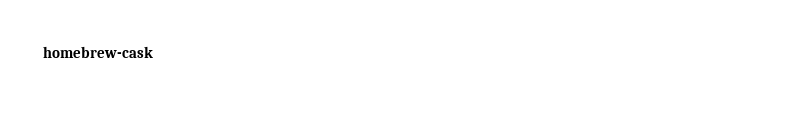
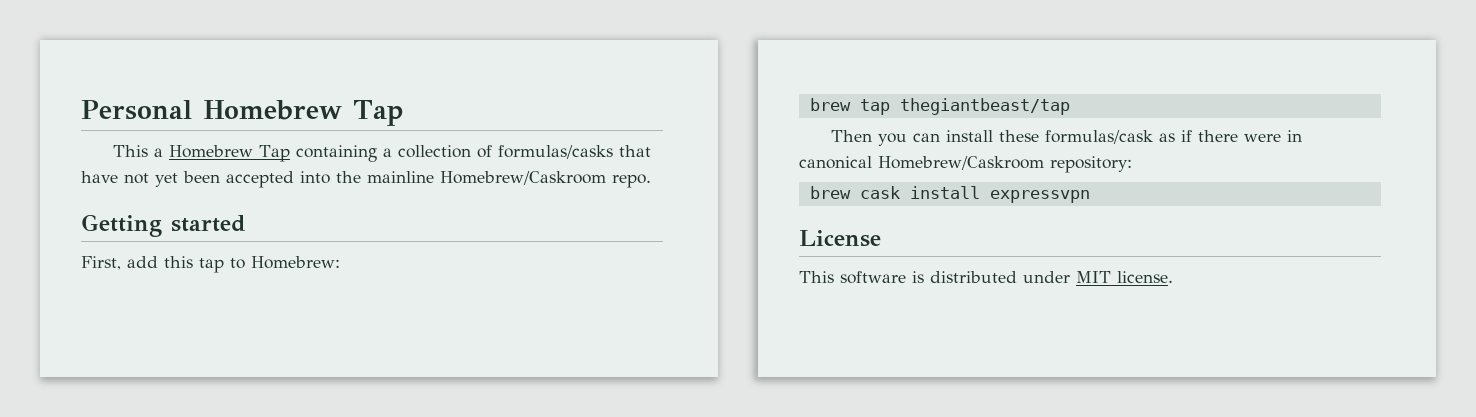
[43,46,153,58] homebrew-cask -> [81,100,403,126] [113,145,652,162] [81,171,651,188] [81,214,246,237] [81,256,340,273] [809,98,1070,115] [831,130,1303,146] [799,156,1132,173] [809,186,1090,203] [799,230,881,247] [799,271,1173,284] Personal Homebrew Tap // This a Homebrew Tap containing a collection of formulas/casks that have not yet been accepted into the mainline Homebrew/Caskroom repo. // Getting started // First, add this tap to Homebrew: // brew tap thegiantbeast/tap // Then you can install these formulas/cask as if there were in canonical Homebrew/Caskroom repository: // brew cask install expressvpn // License // This software is distributed under MIT license.

